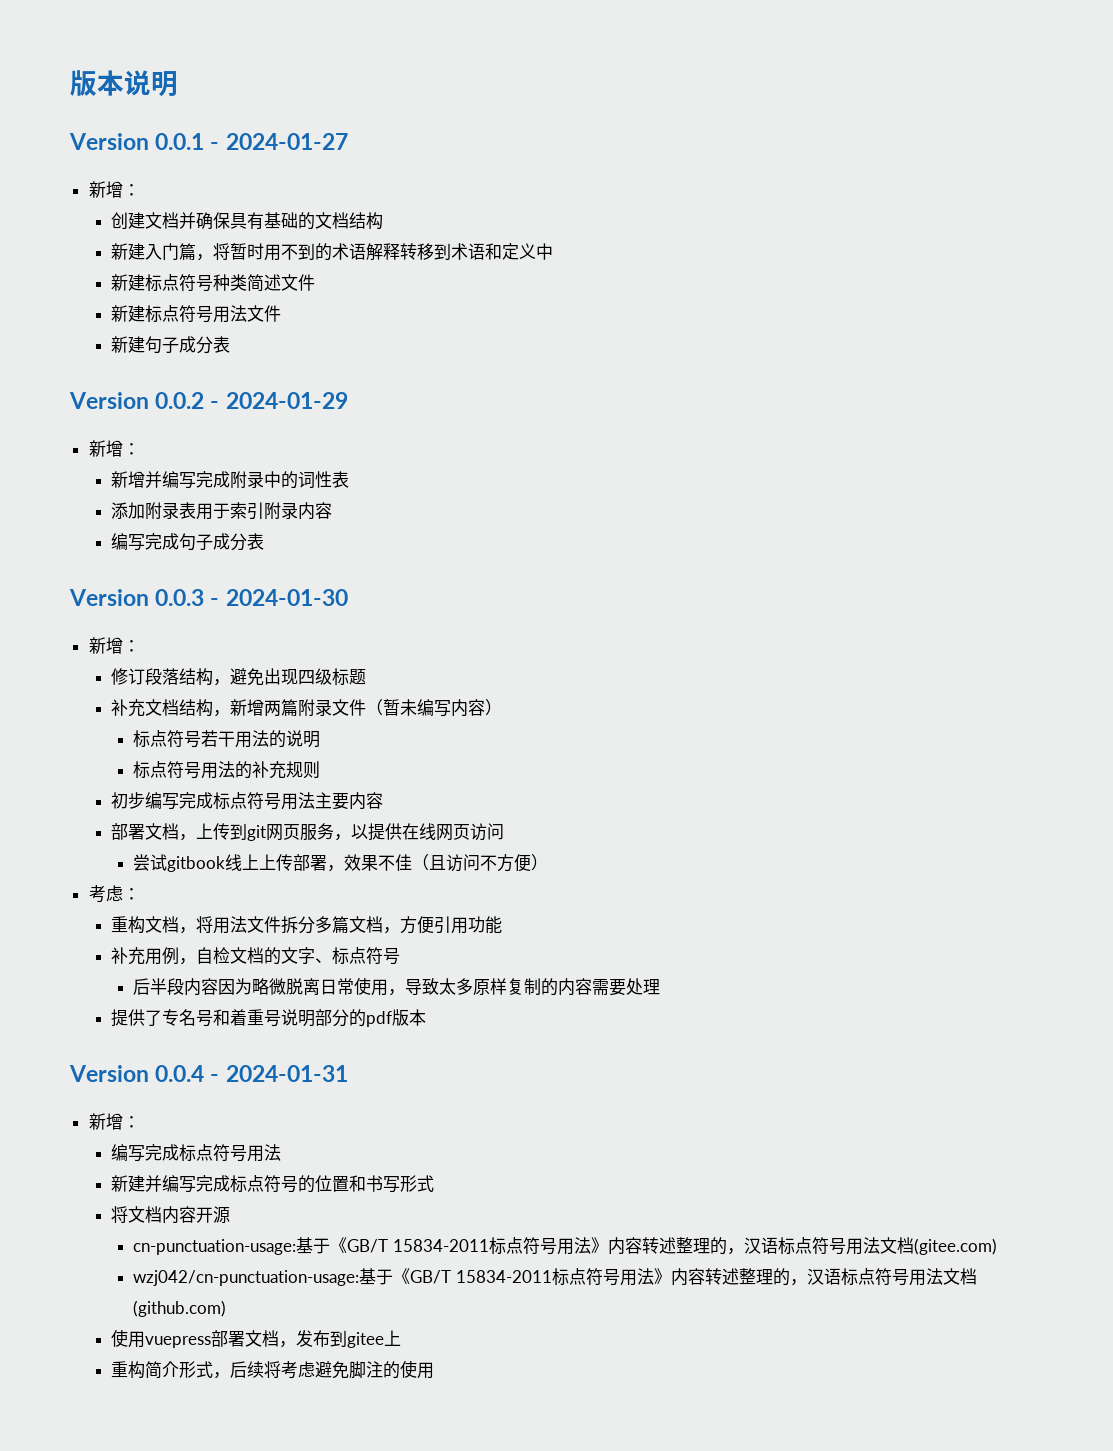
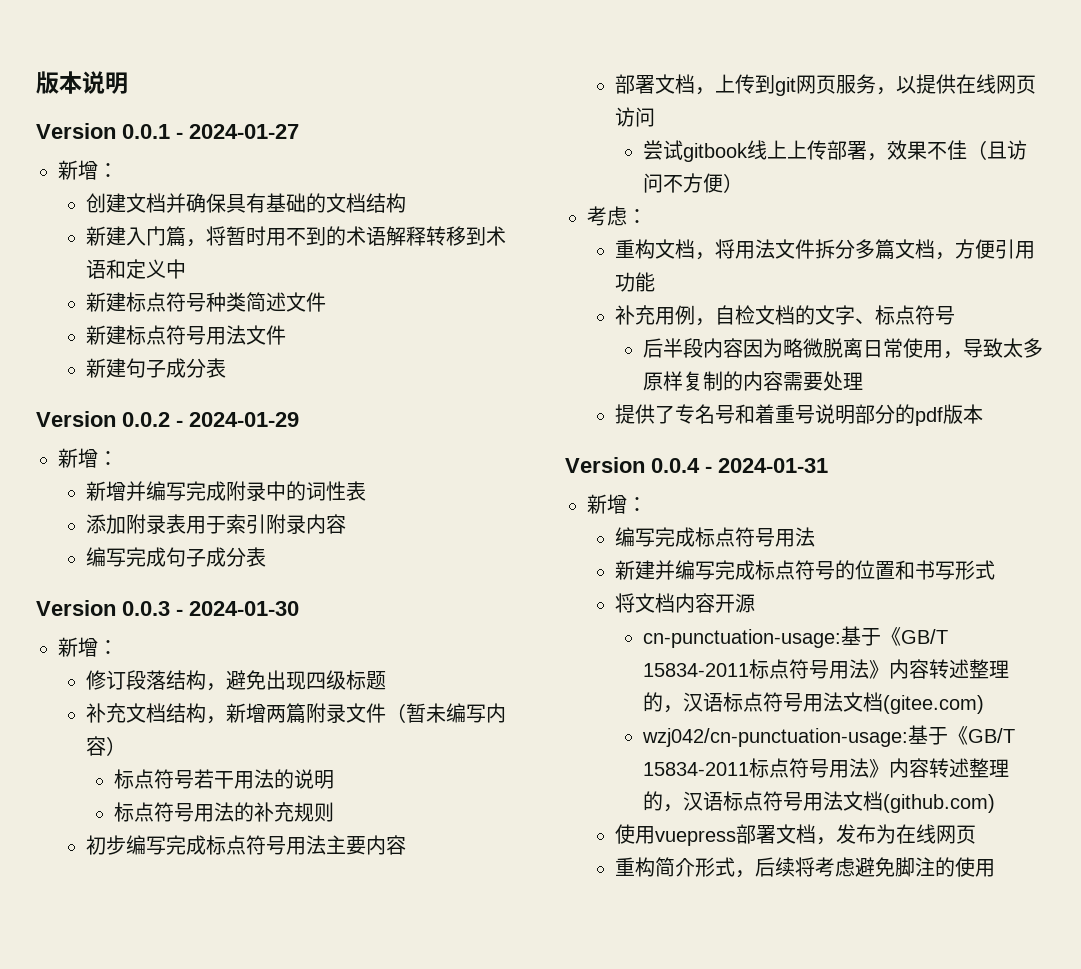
[329,1330,401,1348] 到gitee上 -> [876,824,977,844] 为在线网页

